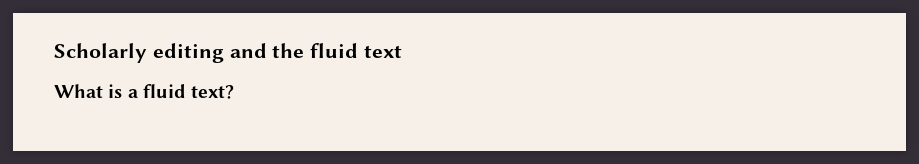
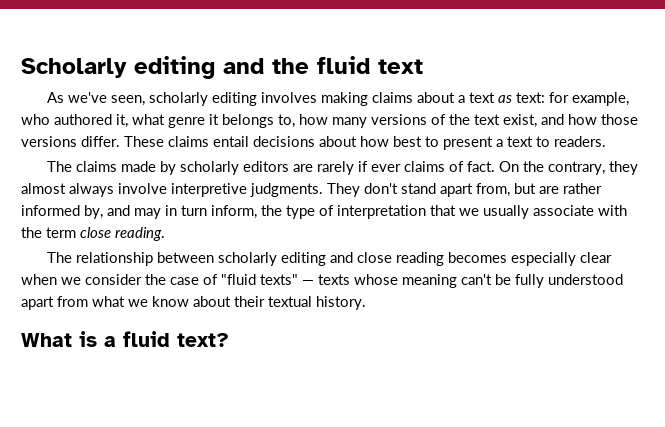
(403, 51) none -> [47,92,630,106] [21,114,638,128] [21,136,606,150] [47,161,639,175] [21,183,602,197] [21,205,627,219] [21,227,165,241] [47,252,613,266] [21,274,623,288] [21,296,366,310] // As we've seen, scholarly editing involves making claims about a text as text: for example, who authored it, what genre it belongs to, how many versions of the text exist, and how those versions differ. These claims entail decisions about how best to present a text to readers. // The claims made by scholarly editors are rarely if ever claims of fact. On the contrary, they almost always involve interpretive judgments. They don't stand apart from, but are rather informed by, and may in turn inform, the type of interpretation that we usually associate with the term close reading. // The relationship between scholarly editing and close reading becomes especially clear when we consider the case of "fluid texts" — texts whose meaning can't be fully understood apart from what we know about their textual history.

